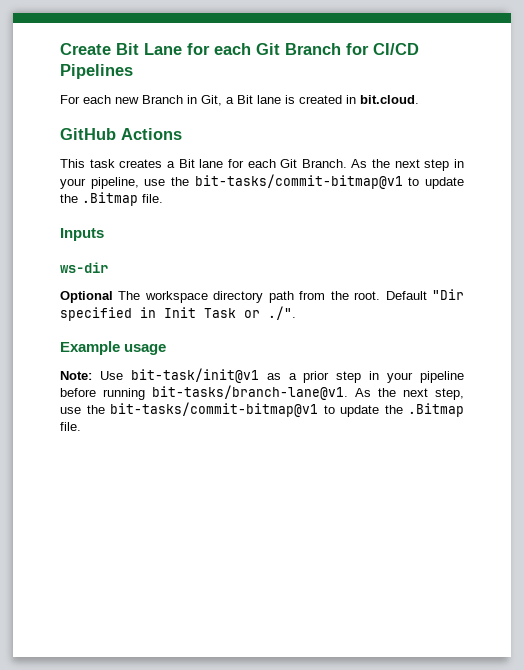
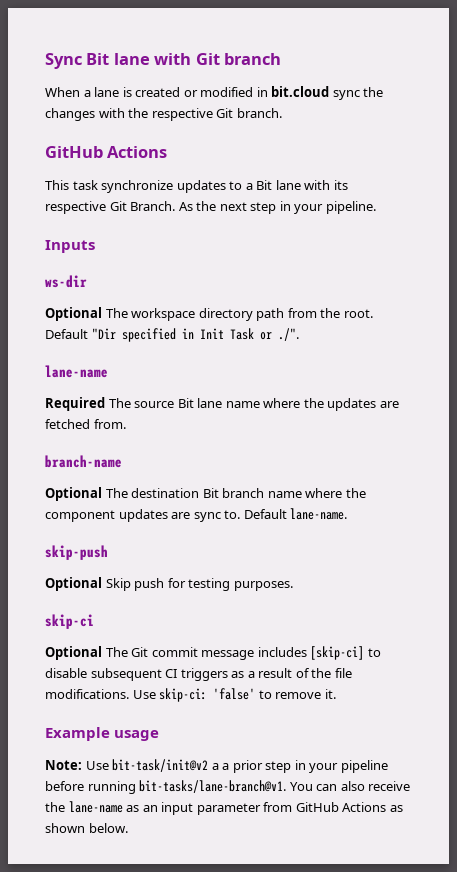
[60,43,419,55] [60,64,133,79] [60,95,419,106] [60,128,182,140] [60,159,276,168] Create Bit Lane for each Git Branch for CI/CD Pipelines // For each new Branch in Git, a Bit lane is created in bit.cloud. // GitHub Actions // This task creates a Bit lane for each -> [45,53,282,69] [45,86,384,100] [45,108,282,121] [45,146,168,158] [45,180,348,193] [45,201,106,214] Sync Bit lane with Git branch // When a lane is created or modified in bit.cloud sync the changes with the respective Git branch. // GitHub Actions // This task synchronize updates to a Bit lane with its respective
[90,174,464,189] [60,192,163,206] pipeline, use the bit-tasks/commit-bitmap@v1 to update the .Bitmap file. -> [325,201,376,214] pipeline.
(296, 313) none -> [45,365,108,378] [45,397,399,411] [45,419,126,429] [45,455,122,468] [45,487,366,501] [45,508,348,522] [45,545,108,560] [45,577,293,591] [45,614,94,629] [45,646,381,660] [45,668,352,681] [45,688,336,702] // lane-name // Required The source Bit lane name where the updates are fetched from. // branch-name // Optional The destination Bit branch name where the component updates are sync to. Default lane-name. // skip-push // Optional Skip push for testing purposes. // skip-ci // Optional The Git commit message includes [skip-ci] to disable subsequent CI triggers as a result of the file modifications. Use skip-ci: 'false' to remove it.
[130,368,281,383] bit-task/init@v1 as -> [112,759,219,772] bit-task/init@v2 a
[152,385,464,400] [60,402,464,417] [60,422,81,431] bit-tasks/branch-lane@v1. As the next step, use the bit-tasks/commit-bitmap@v1 to update the .Bitmap file. -> [139,780,411,793] [45,801,403,815] [45,823,128,833] bit-tasks/lane-branch@v1. You can also receive the lane-name as an input parameter from GitHub Actions as shown below.

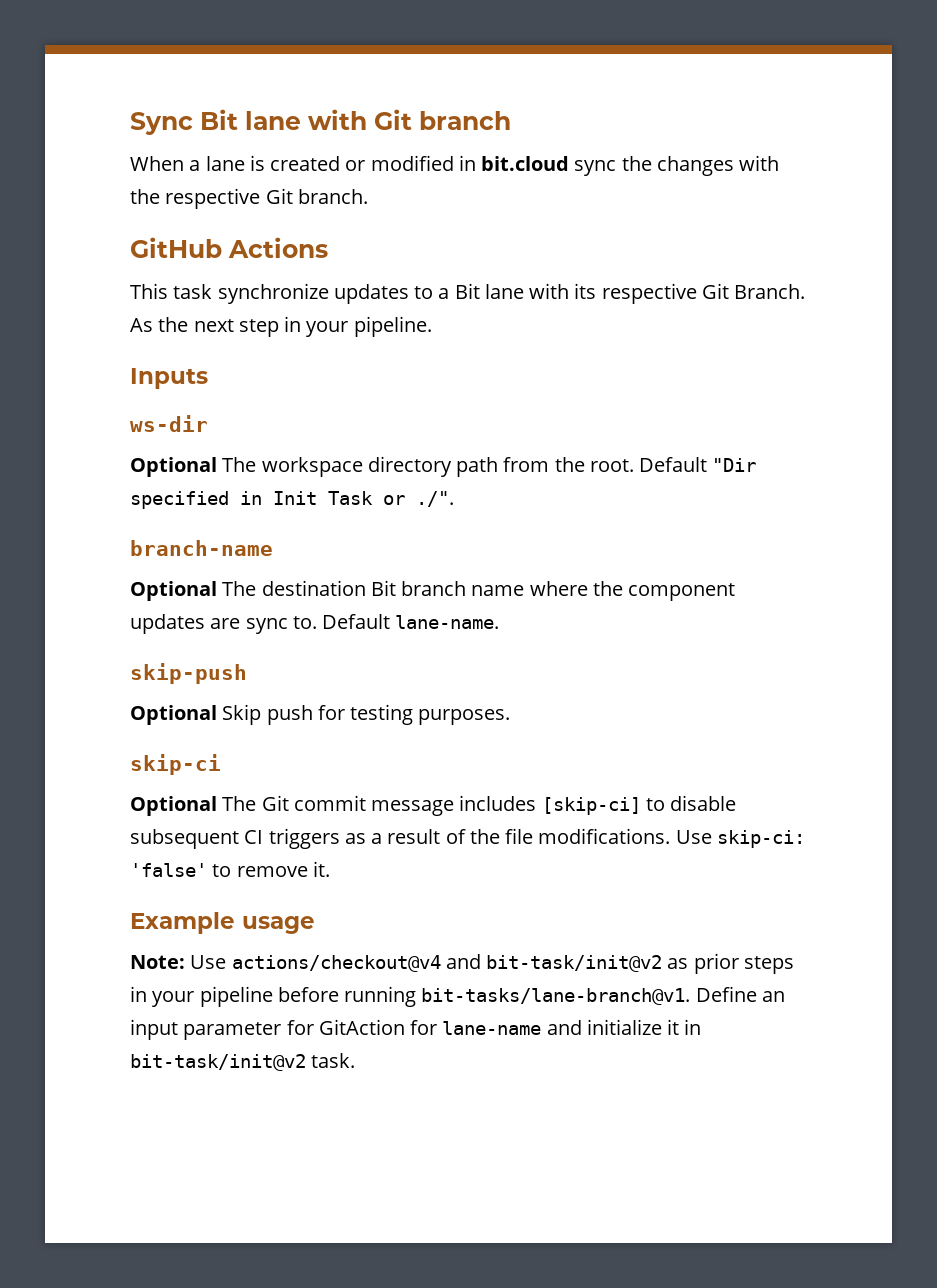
[45,365,108,378] [45,397,399,411] [45,419,126,429] // lane-name // Required The source Bit lane name where the updates are fetched from. -> (454, 499) none
[112,759,292,773] bit-task/init@v2 a a prior step -> [231,953,794,974] actions/checkout@v4 and bit-task/init@v2 as prior steps
[289,781,411,791] [45,801,403,815] [45,823,128,833] You can also receive the lane-name as an input parameter from GitHub Actions as shown below. -> [695,986,785,1002] [130,1019,702,1040] [130,1053,356,1071] Define an input parameter for GitAction for lane-name and initialize it in bit-task/init@v2 task.

